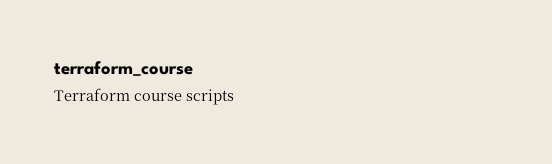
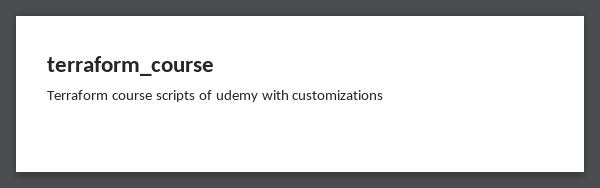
(234, 97) none -> [198,90,384,102] of udemy with customizations

